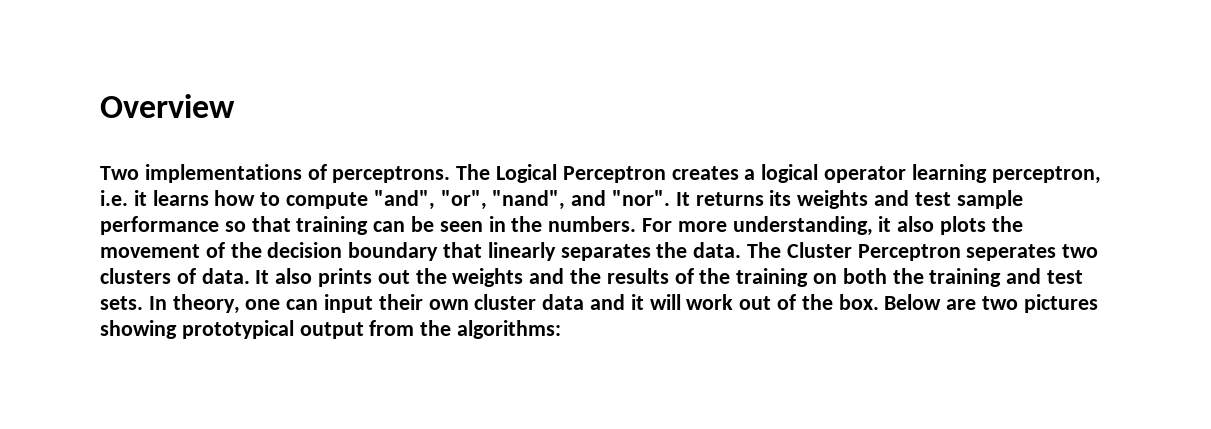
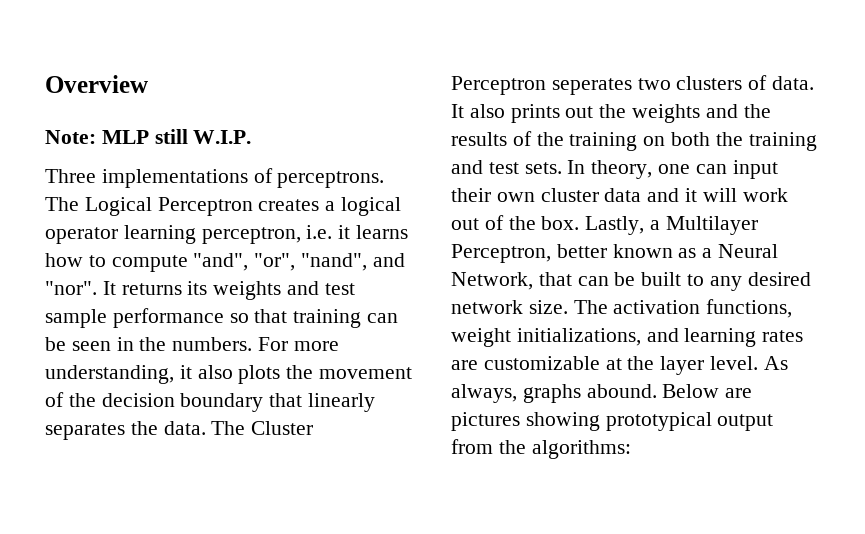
[100,166,139,180] Two -> [45,129,252,144] [45,169,96,183] Note: MLP still W.I.P. // Three
(879, 302) none -> [585,216,758,235] [451,244,779,263] [451,272,811,291] [451,299,793,318] [451,328,804,347] [451,356,788,375] [451,384,657,403] Lastly, a Multilayer Perceptron, better known as a Neural Network, that can be built to any desired network size. The activation functions, weight initializations, and learning rates are customizable at the layer level. As always, graphs abound.
[982,296,1019,310] two -> (753, 393) none

